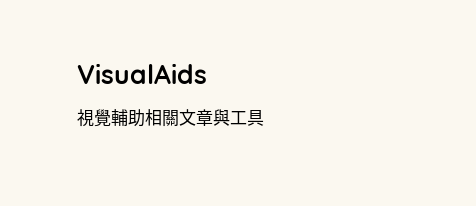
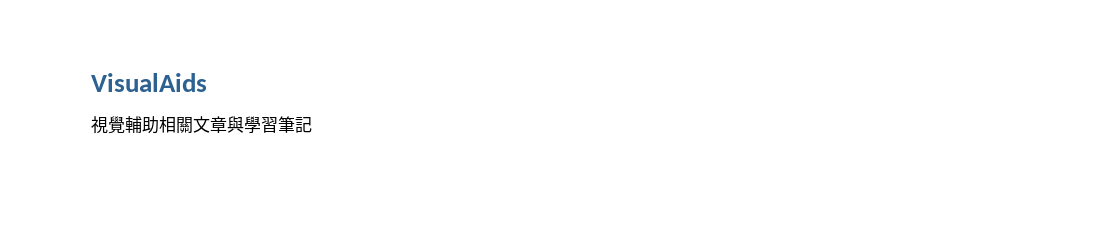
[230,110,264,126] 工具 -> [244,116,312,133] 學習筆記

